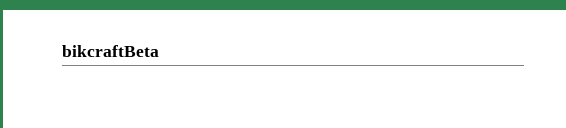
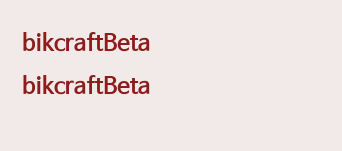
[62,45,159,57] bikcraftBeta -> [22,32,151,52] [22,75,151,95] bikcraftBeta // bikcraftBeta

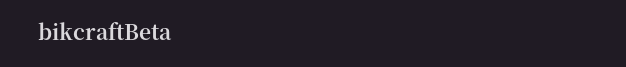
[22,32,151,52] [22,75,151,95] bikcraftBeta // bikcraftBeta -> [38,22,172,40] bikcraftBeta

